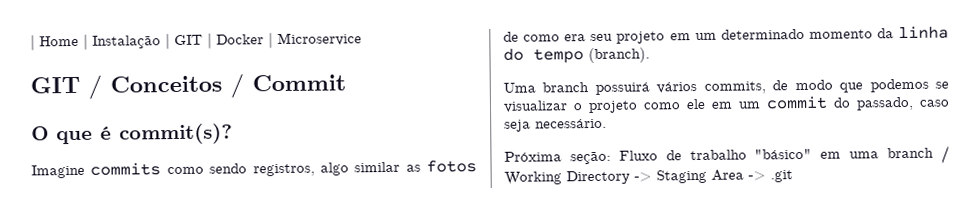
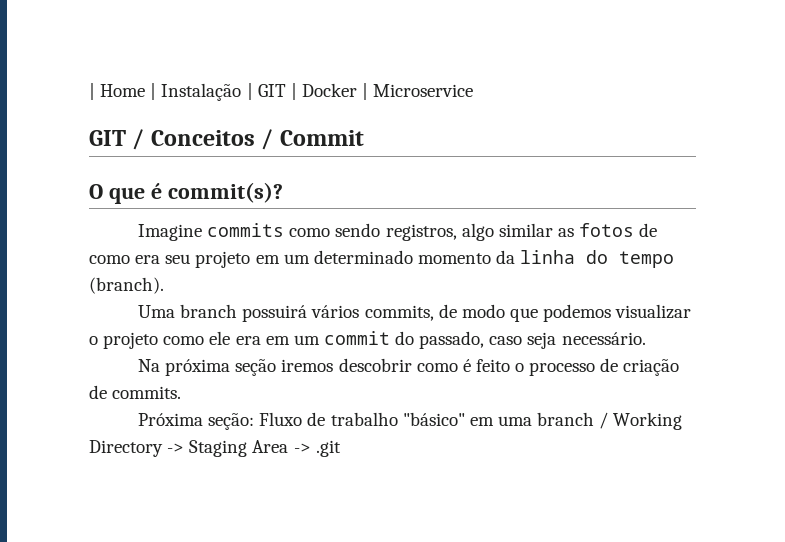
[935,81,950,89] se -> (612, 313) none
(706, 104) none -> [235,336,261,345] era
(607, 123) none -> [137,358,680,376] [89,385,182,399] // Na próxima seção iremos descobrir como é feito o processo de criação de commits.

